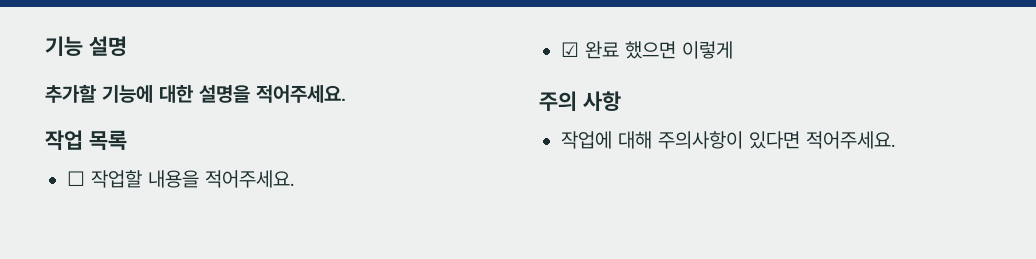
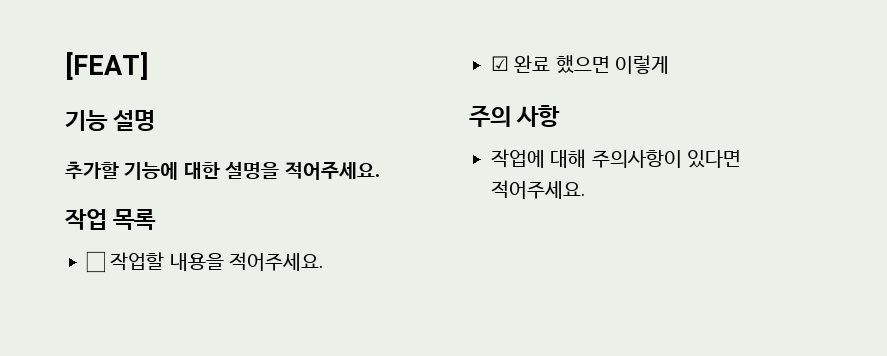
(45, 46) none -> [65,52,148,80] [FEAT] //

